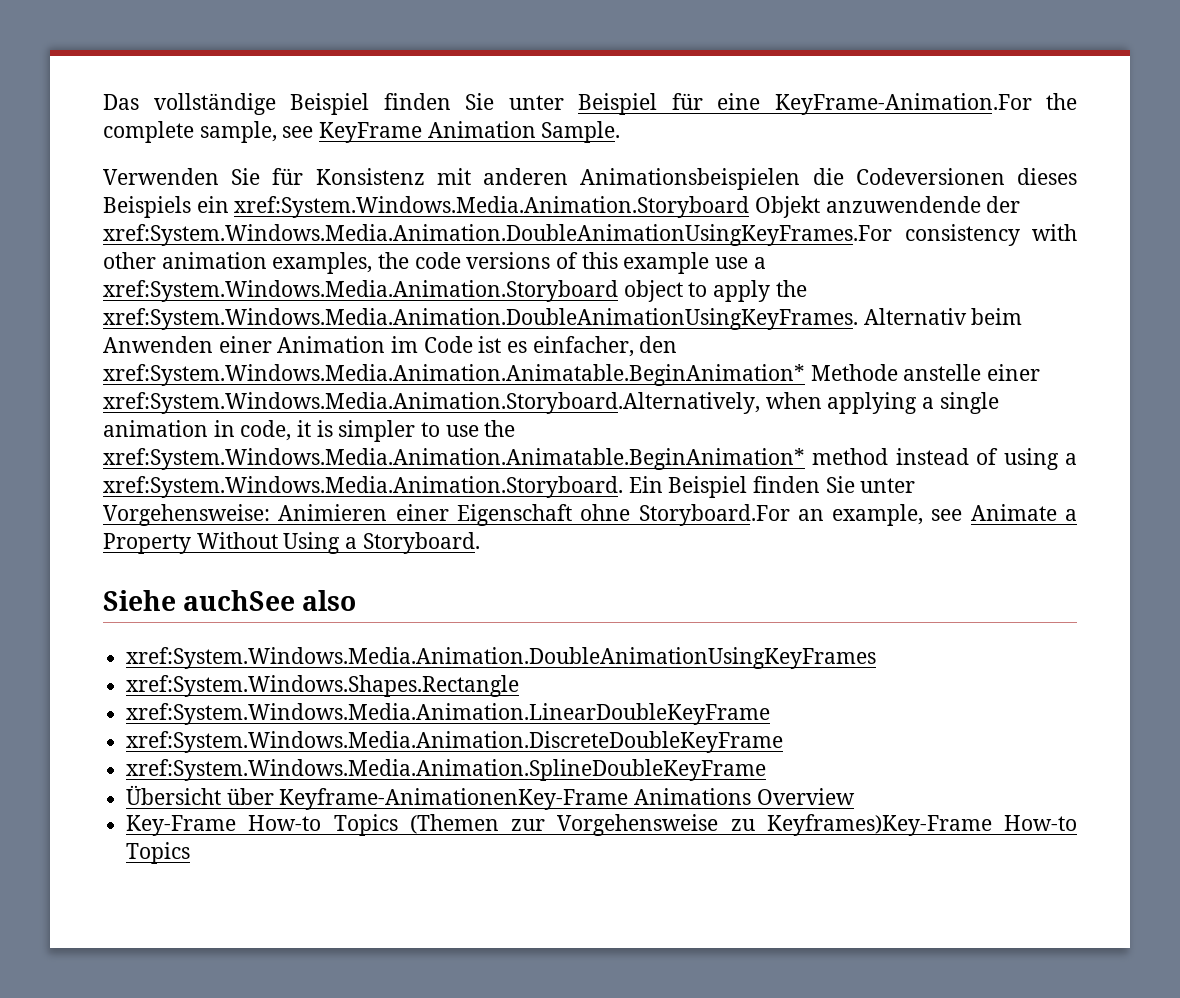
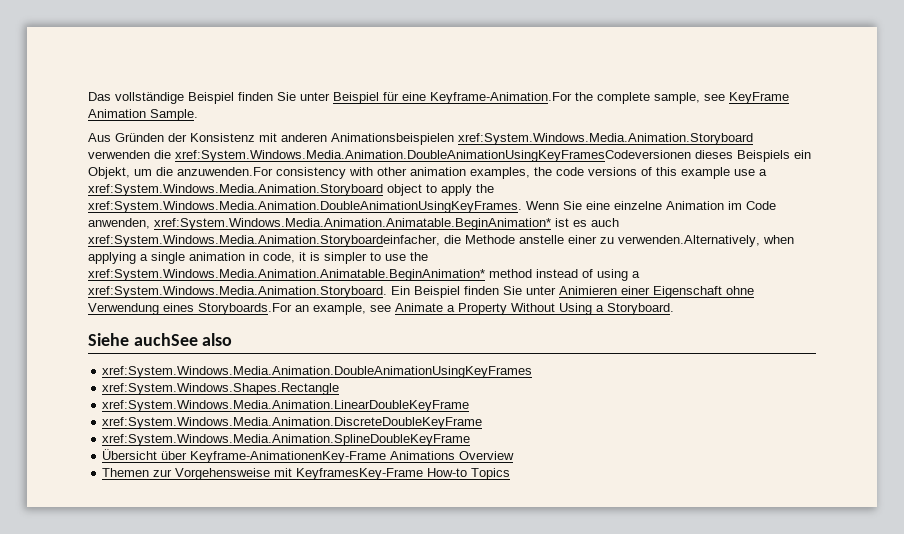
[774,93,1032,115] KeyFrame-Animation.For -> [430,92,572,104] Keyframe-Animation.For
[103,168,304,185] Verwenden Sie für -> [88,133,187,142] Aus Gründen der
[812,168,1077,185] [103,196,1021,218] [103,224,892,246] die Codeversionen dieses Beispiels ein xref:System.Windows.Media.Animation.Storyboard Objekt anzuwendende der xref:System.Windows.Media.Animation.DoubleAnimationUsingKeyFrames.For -> [458,133,753,145] [88,150,811,162] [88,167,273,179] xref:System.Windows.Media.Animation.Storyboard verwenden die xref:System.Windows.Media.Animation.DoubleAnimationUsingKeyFramesCodeversionen dieses Beispiels ein Objekt, um die anzuwenden.For
[863,308,1023,325] [103,336,678,357] [103,364,805,386] Alternativ beim Anwenden einer Animation im Code ist es einfacher, den xref:System.Windows.Media.Animation.Animatable.BeginAnimation* -> [526,201,776,210] [88,218,619,230] [88,235,461,247] Wenn Sie eine einzelne Animation im Code anwenden, xref:System.Windows.Media.Animation.Animatable.BeginAnimation* ist es auch xref:System.Windows.Media.Animation.Storyboardeinfacher, die
[103,392,760,414] xref:System.Windows.Media.Animation.Storyboard.Alternatively, -> [600,235,760,247] zu verwenden.Alternatively,
[103,504,270,526] Vorgehensweise: -> (556, 290) none
[638,504,790,526] Storyboard.For -> [88,303,292,315] Verwendung eines Storyboards.For
[126,814,992,836] Key-Frame How-to Topics (Themen zur Vorgehensweise zu Keyframes)Key-Frame -> [102,468,424,480] Themen zur Vorgehensweise mit KeyframesKey-Frame

